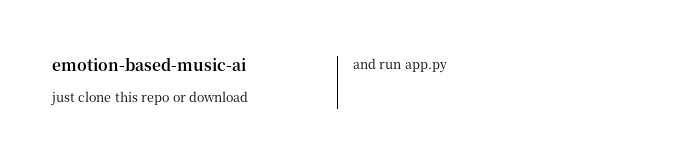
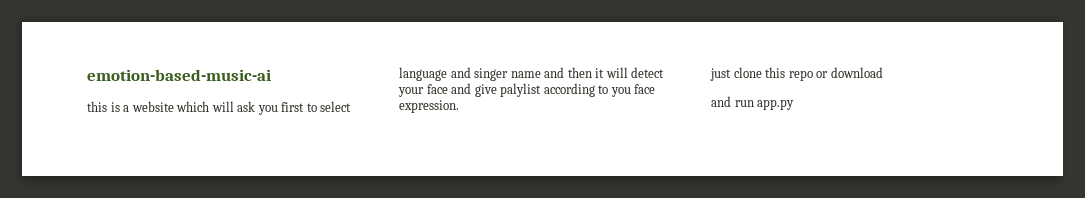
(246, 64) none -> [87,101,352,115] [399,67,665,81] [398,83,656,97] [399,100,459,113] // this is a website which will ask you first to select language and singer name and then it will detect your face and give palylist according to you face expression.

